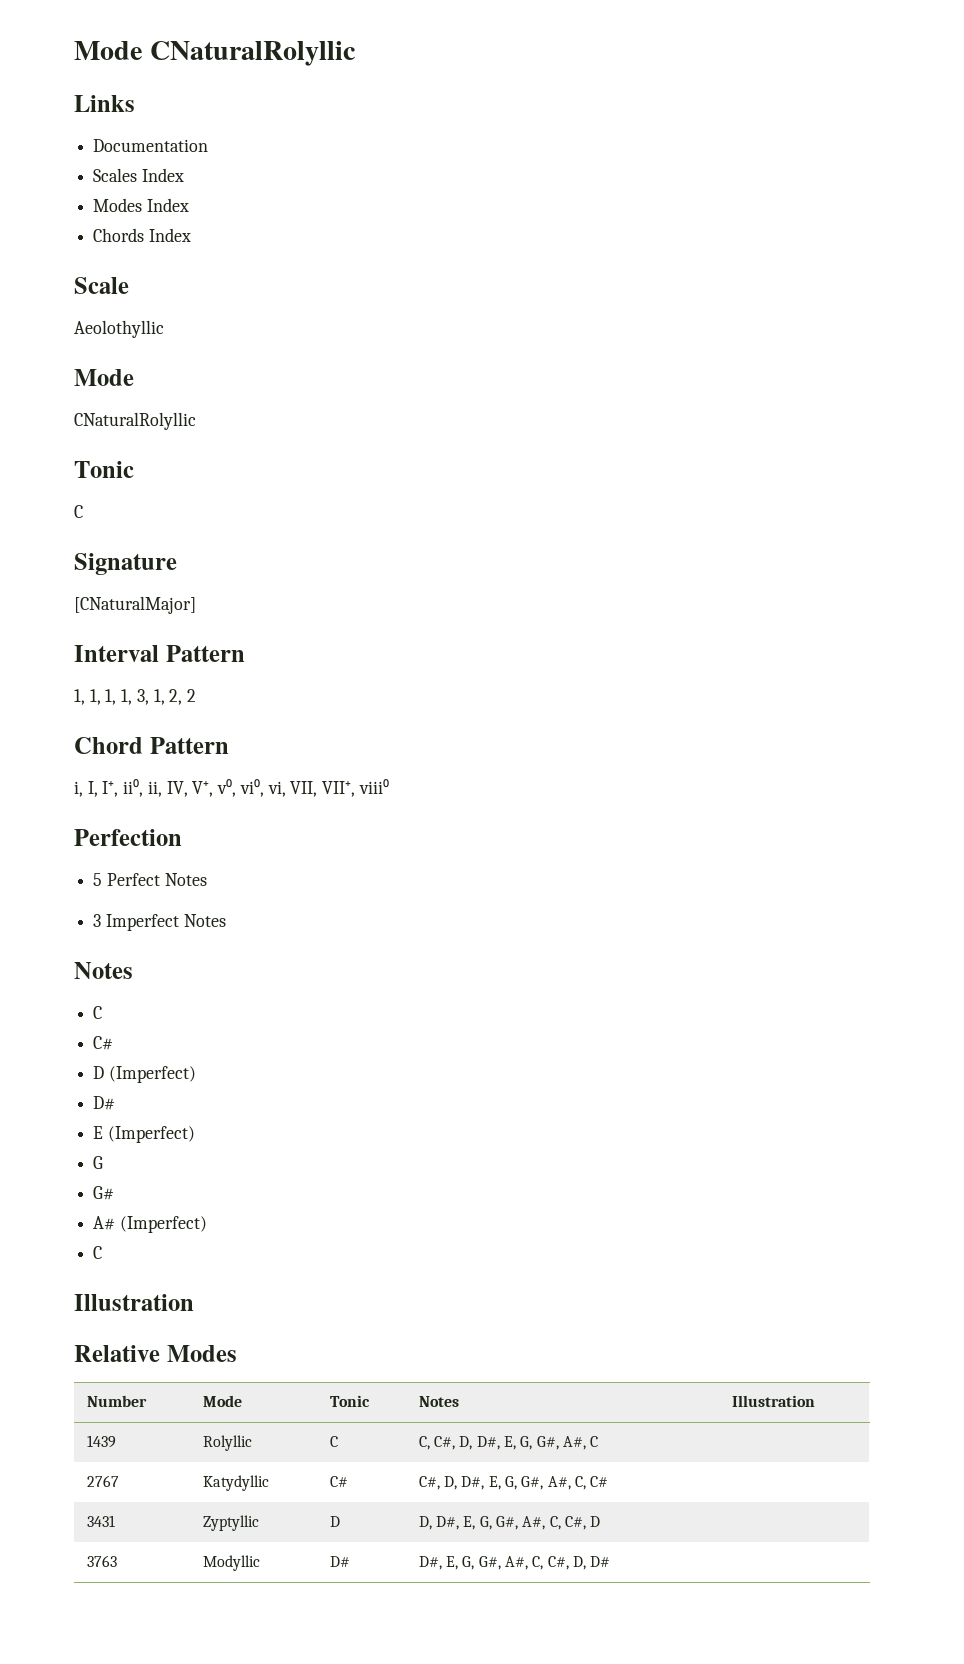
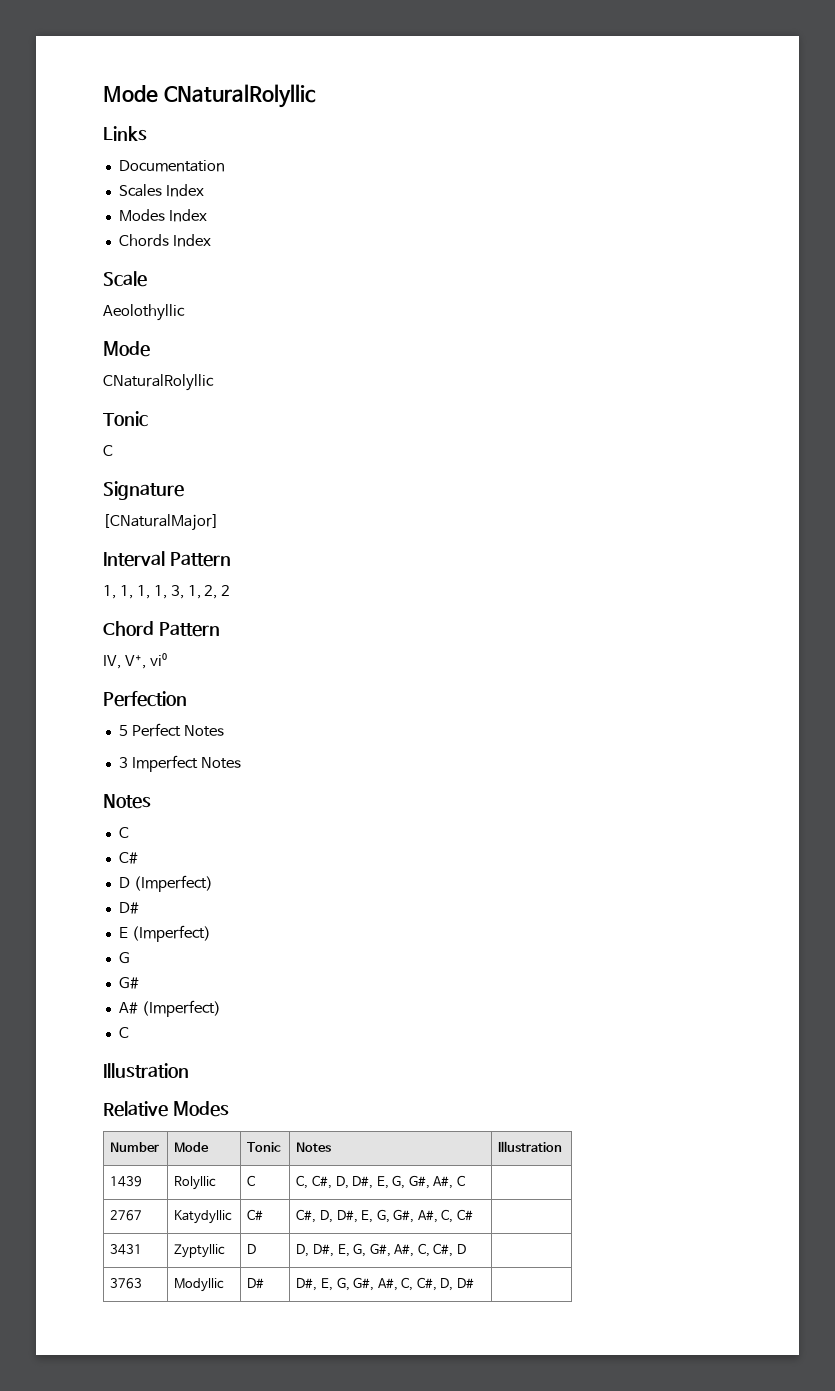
[74,779,389,797] i, I, I⁺, ii⁰, ii, IV, V⁺, v⁰, vi⁰, vi, VII, VII⁺, viii⁰ -> [103,653,167,669] IV, V⁺, vi⁰

